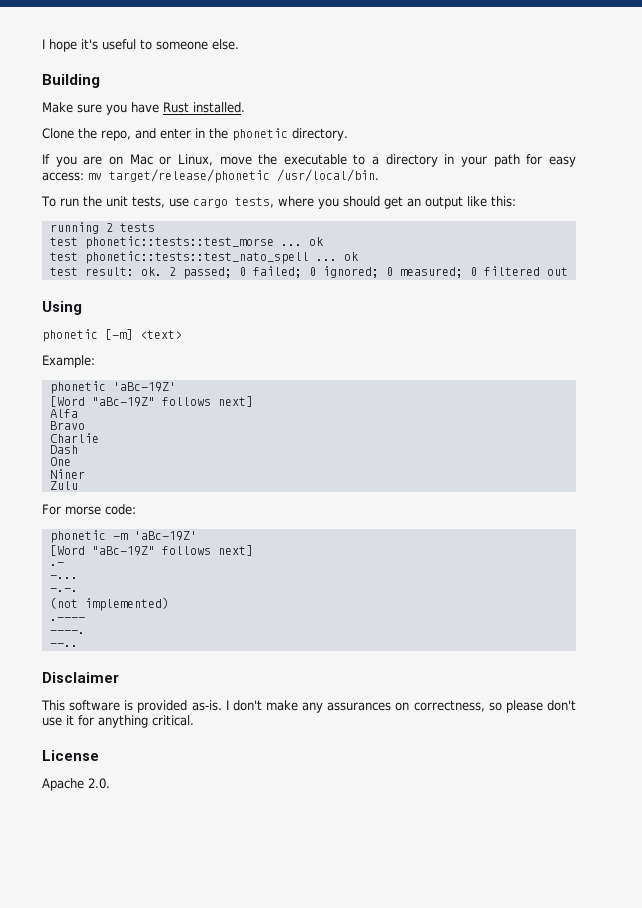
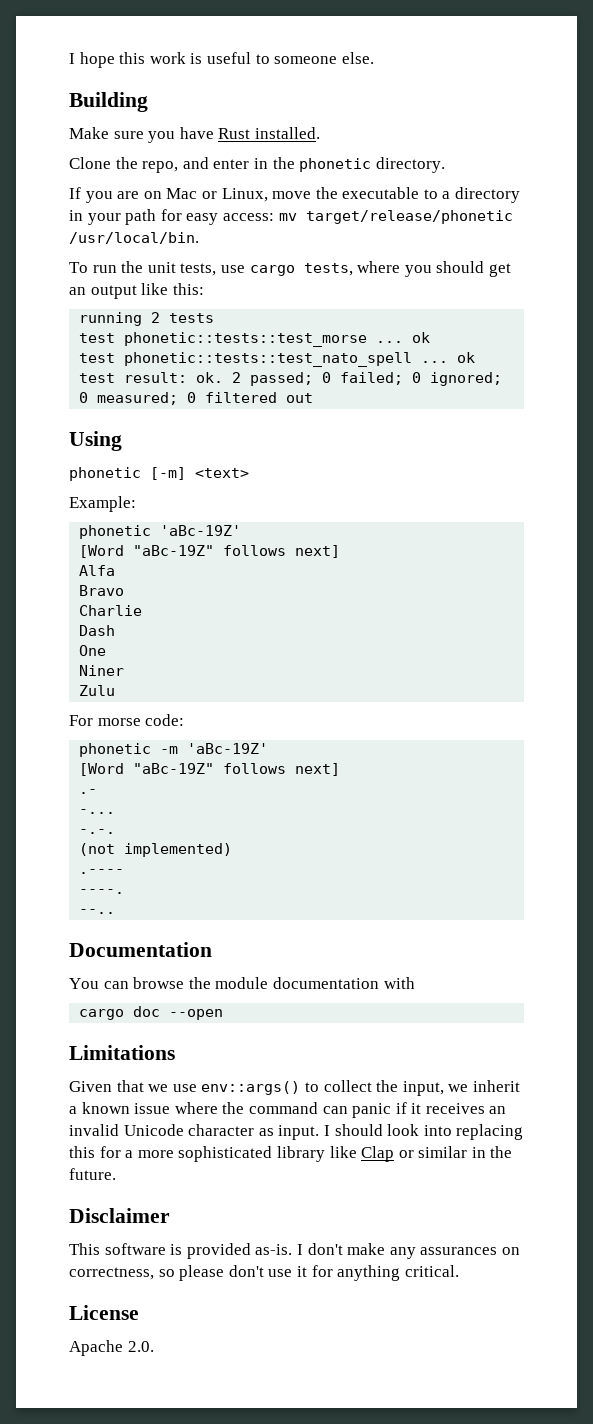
[81,39,98,50] it's -> [119,52,203,64] this work is
(78, 645) none -> [69,942,212,957] [69,977,415,989] [79,1006,224,1020] [69,1045,175,1060] [69,1080,520,1096] [69,1102,507,1118] [69,1124,524,1140] [69,1146,513,1162] [69,1168,116,1180] // Documentation // You can browse the module documentation with // cargo doc --open // Limitations // Given that we use env::args() to collect the input, we inherit a known issue where the command can panic if it receives an invalid Unicode character as input. I should look into replacing this for a more sophisticated library like Clap or similar in the future.

